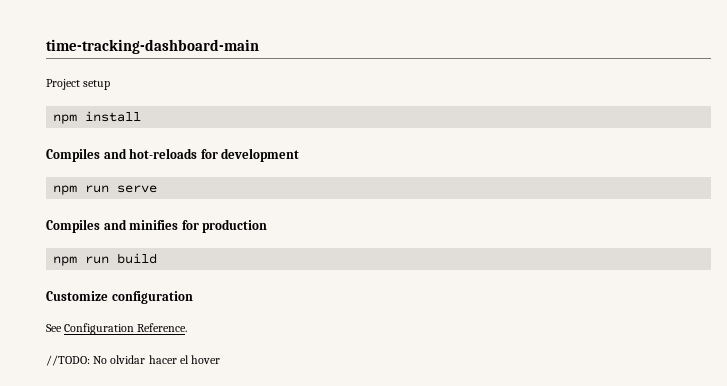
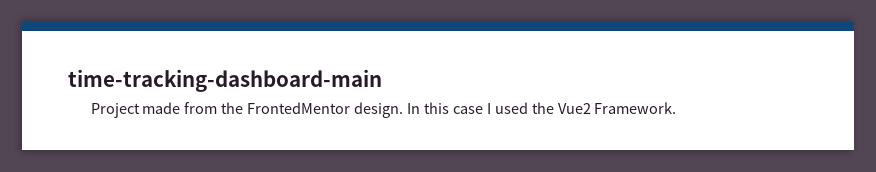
[83,80,111,90] [53,111,142,124] [46,148,300,162] [53,185,158,195] [46,219,268,233] [53,253,158,266] [46,291,193,304] [46,323,188,335] [46,355,221,366] setup // npm install // Compiles and hot-reloads for development // npm run serve // Compiles and minifies for production // npm run build // Customize configuration // See Configuration Reference. // //TODO: No olvidar hacer el hover -> [142,102,677,118] made from the FrontedMentor design. In this case I used the Vue2 Framework.

